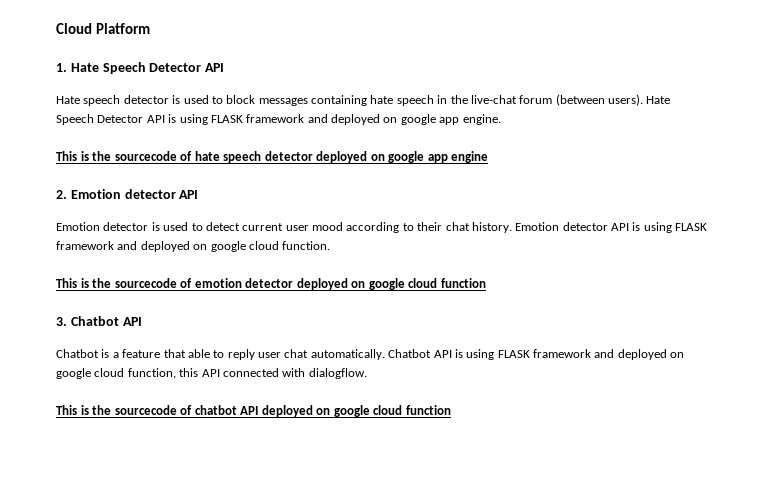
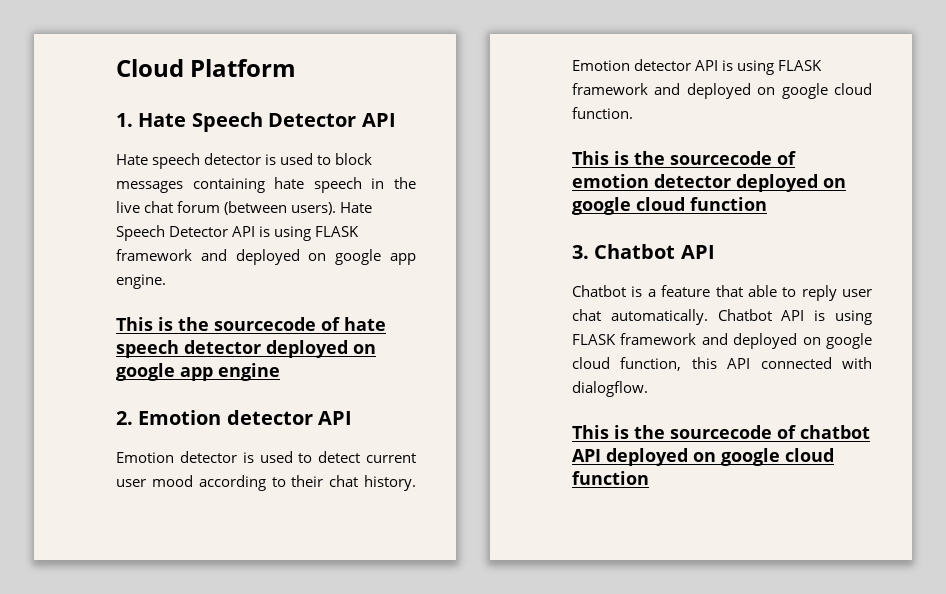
[470,95,517,104] live-chat -> [116,201,174,213] live chat

